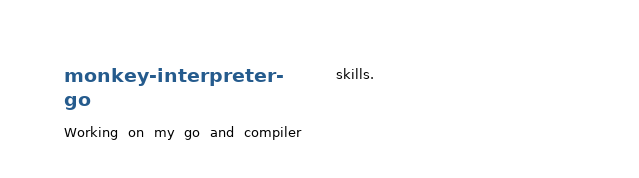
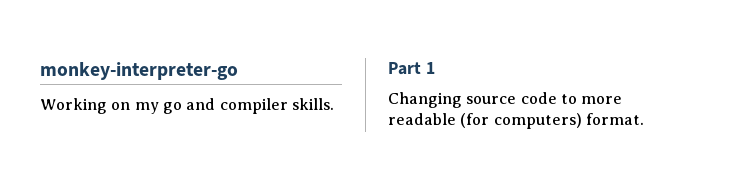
(374, 73) none -> [388,62,435,75] [388,92,623,108] [388,113,644,129] // Part 1 // Changing source code to more readable (for computers) format.

